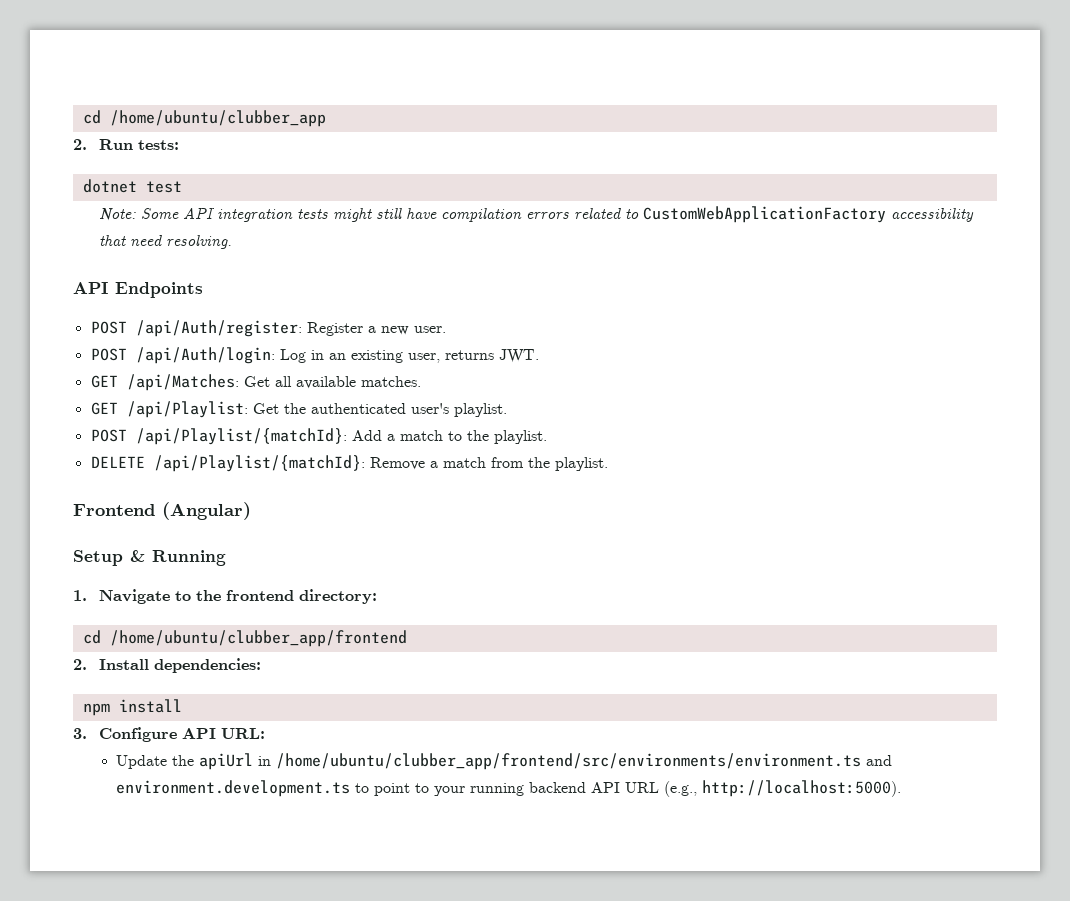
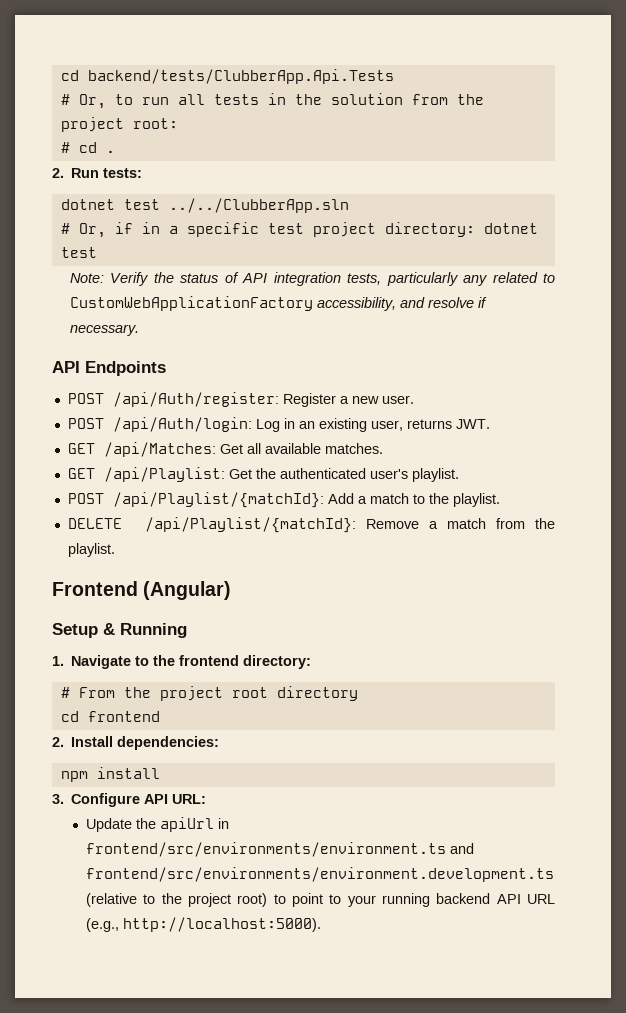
[82,110,326,127] cd /home/ubuntu/clubber_app -> [60,69,394,84] [60,93,484,109] [60,117,178,132] [60,142,115,153] cd backend/tests/ClubberApp.Api.Tests // # Or, to run all tests in the solution from the project root: // # cd .
[98,206,974,223] [98,235,232,249] // Note: Some API integration tests might still have compilation errors related to CustomWebApplicationFactory accessibility that need resolving. -> [168,198,349,213] [60,222,538,238] [60,247,97,258] [69,272,555,286] [69,296,487,311] [69,324,139,336] ../../ClubberApp.sln // # Or, if in a specific test project directory: dotnet test // Note: Verify the status of API integration tests, particularly any related to CustomWebApplicationFactory accessibility, and resolve if necessary.
[82,630,407,647] // cd /home/ubuntu/clubber_app/frontend -> [60,686,358,701] [60,711,160,722] // # From the project root directory // cd frontend
[276,753,893,770] [116,780,351,797] /home/ubuntu/clubber_app/frontend/src/environments/environment.ts and environment.development.ts -> [85,842,474,857] [85,867,554,882] [85,893,268,907] frontend/src/environments/environment.ts and frontend/src/environments/environment.development.ts (relative to the project root)

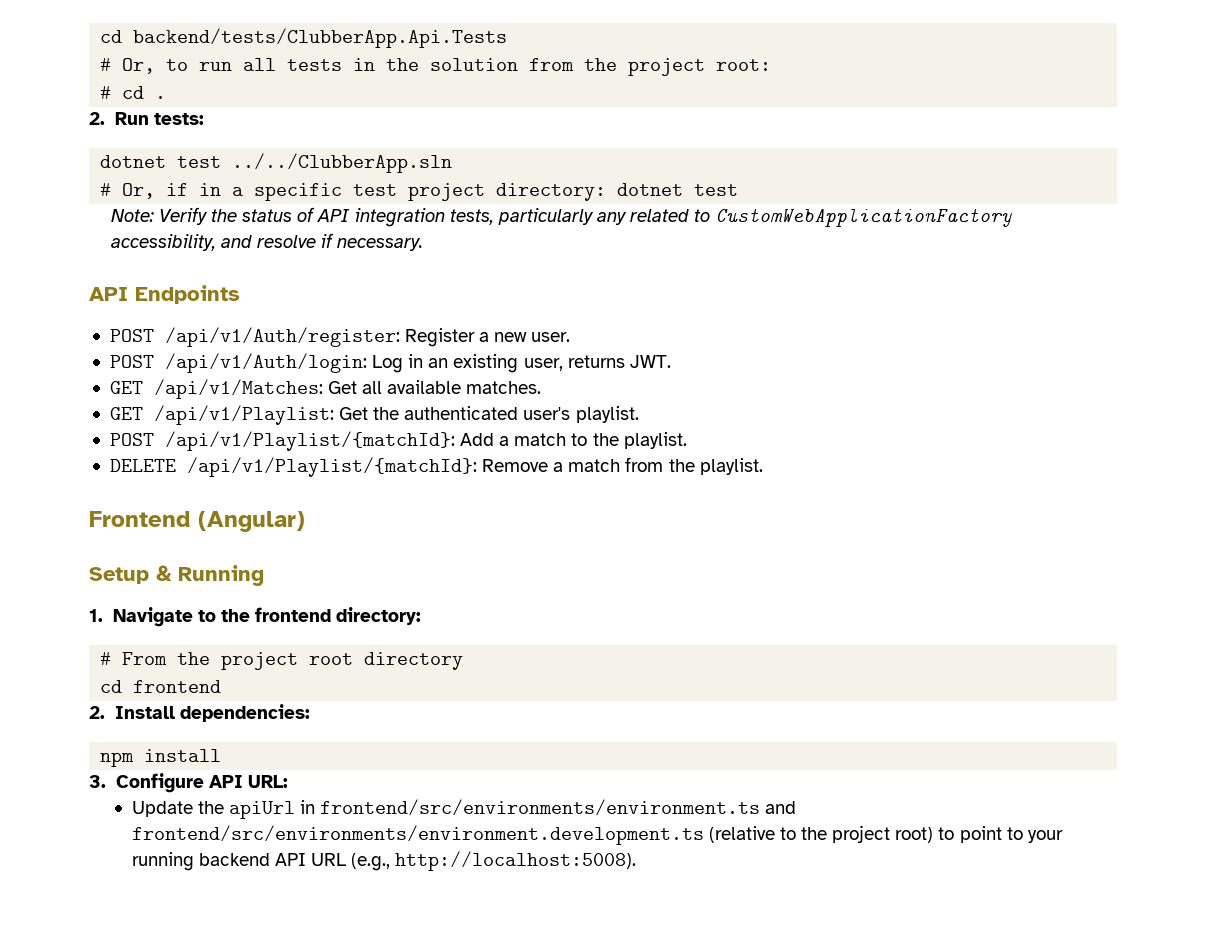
[112,392,279,407] /api/Auth/register: -> [164,327,400,347] /api/v1/Auth/register:
[112,417,252,432] /api/Auth/login: -> [164,353,367,373] /api/v1/Auth/login:
[103,442,216,457] /api/Matches: -> [153,379,323,399] /api/v1/Matches:
[103,467,225,482] /api/Playlist: -> [153,405,334,425] /api/v1/Playlist:
[112,492,324,508] /api/Playlist/{matchId}: -> [164,431,455,451] /api/v1/Playlist/{matchId}:
[144,517,356,533] /api/Playlist/{matchId}: -> [186,457,477,477] /api/v1/Playlist/{matchId}:
[122,917,321,932] http://localhost:5000). -> [395,851,637,871] http://localhost:5008).

